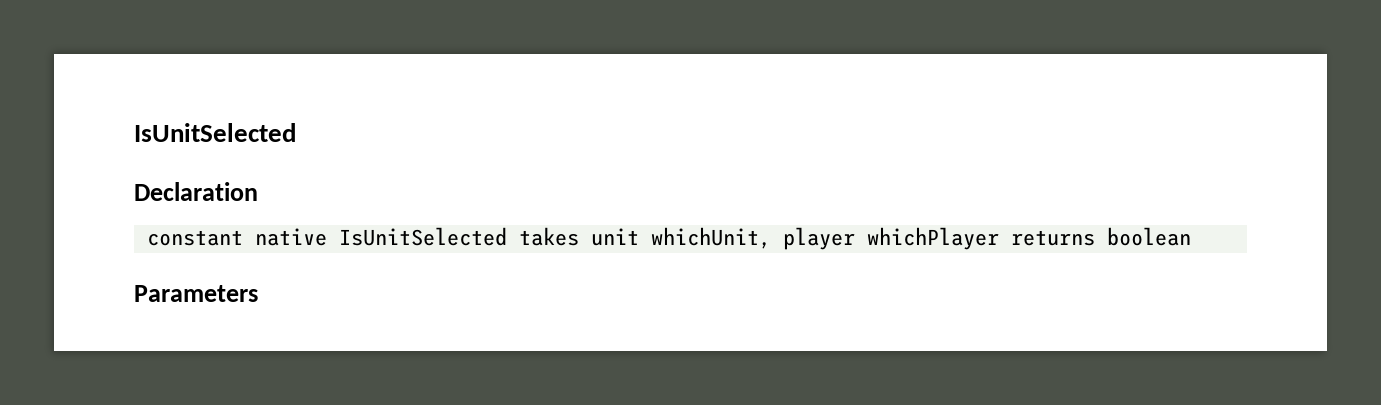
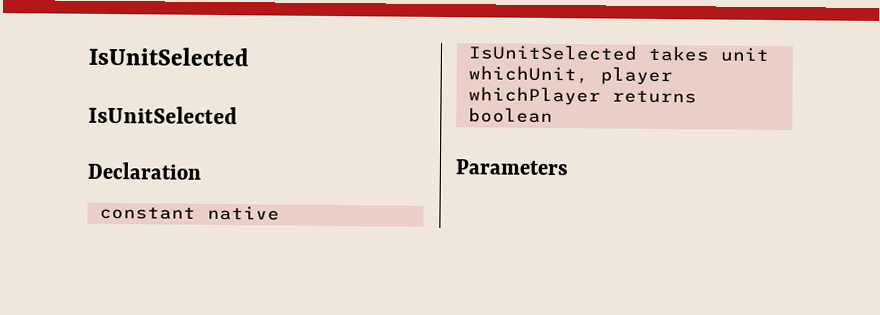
[134,123,296,142] IsUnitSelected -> [88,46,249,67] [88,105,238,125] IsUnitSelected // IsUnitSelected

